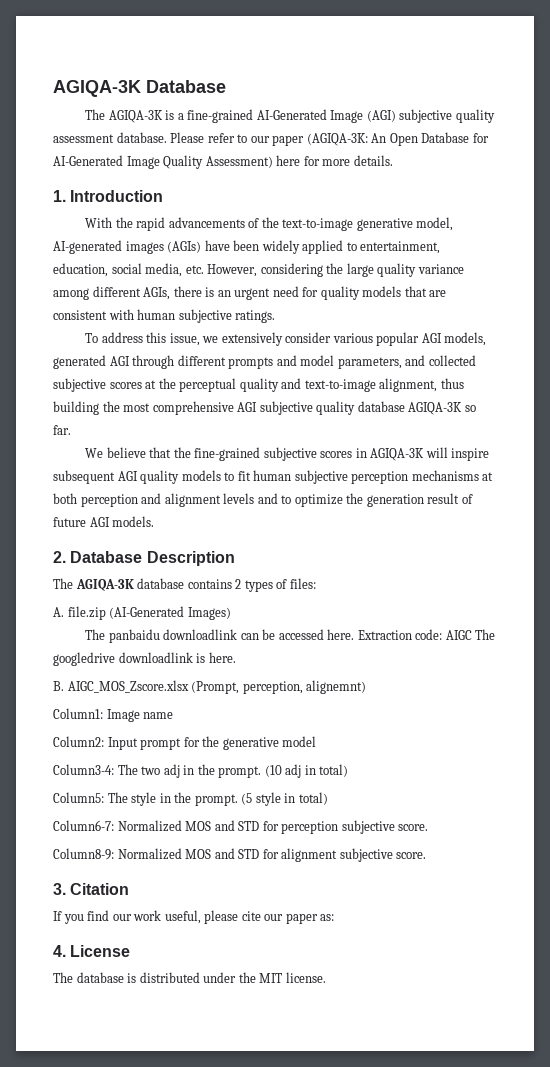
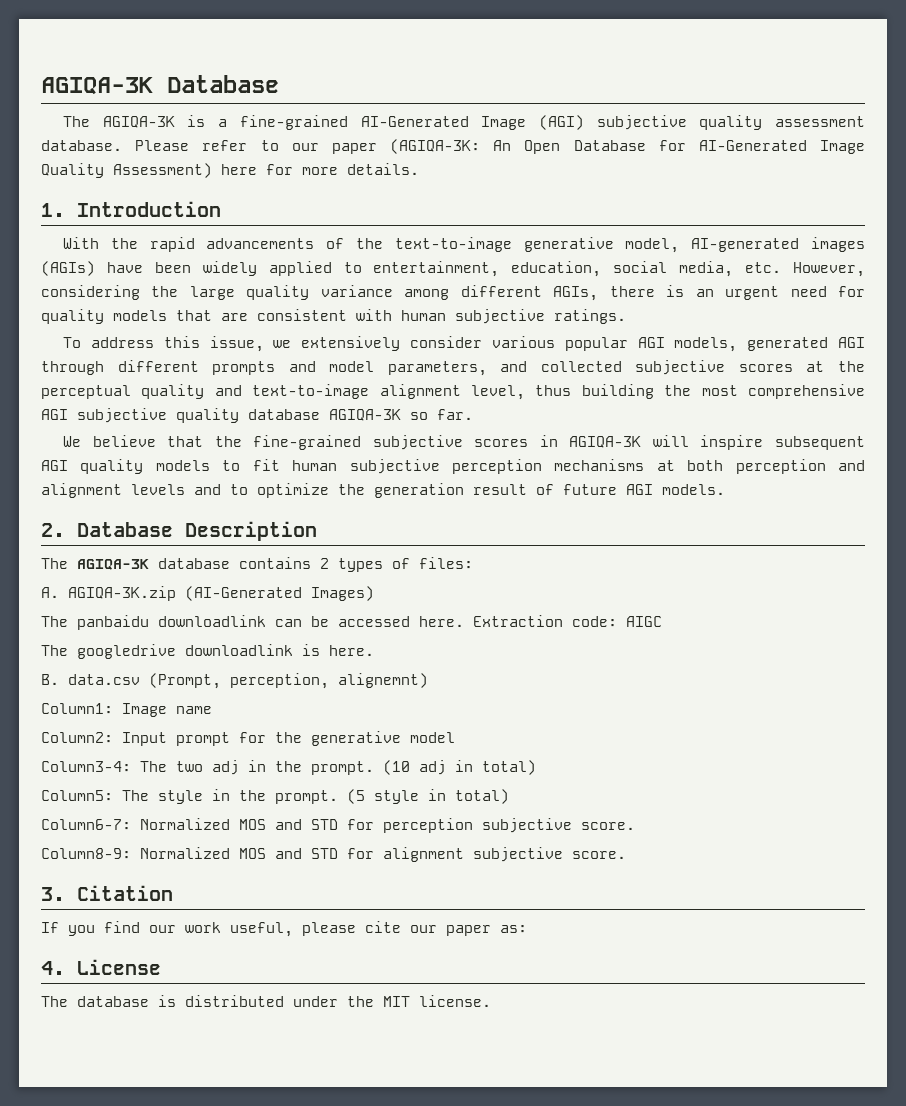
[379,378,438,392] alignment, -> [379,384,525,400] alignment level,
[67,606,106,620] file.zip -> [68,586,176,601] AGIQA-3K.zip
(472, 635) none -> (662, 621) //
[67,680,189,693] AIGC_MOS_Zscore.xlsx -> [68,674,140,685] data.csv

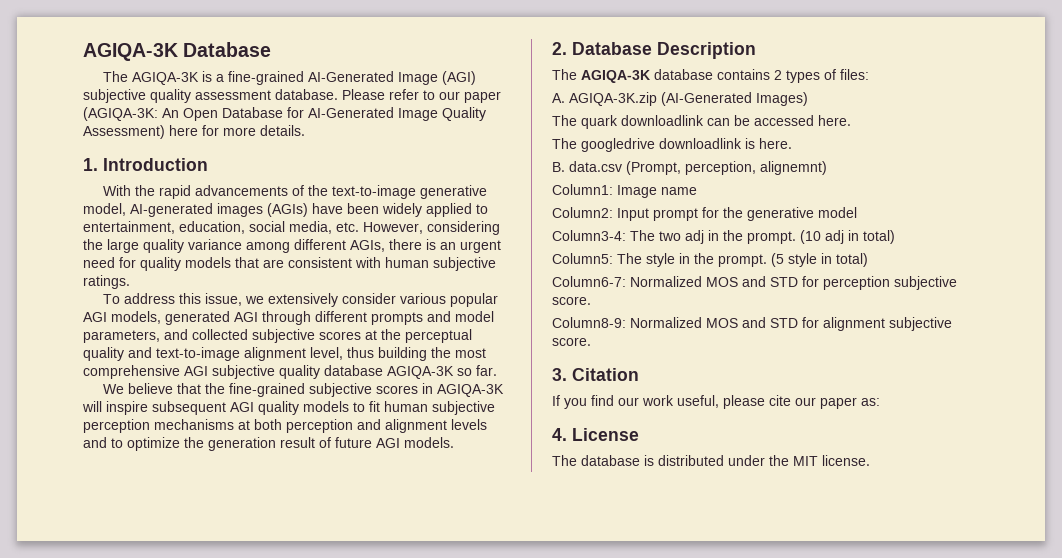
[77,615,149,630] panbaidu -> [581,115,618,129] quark
[473,615,662,627] Extraction code: AIGC -> (851, 120) none

